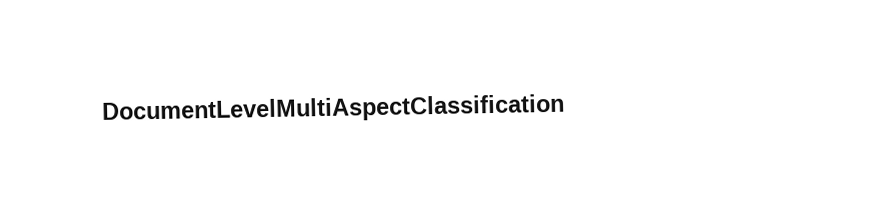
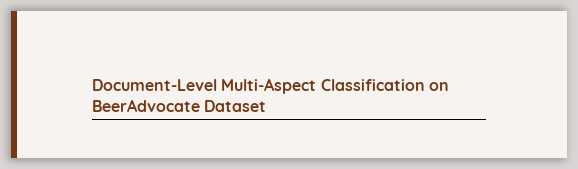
[101,93,565,125] DocumentLevelMultiAspectClassification -> [92,78,449,94] [92,99,267,112] Document-Level Multi-Aspect Classification on BeerAdvocate Dataset

